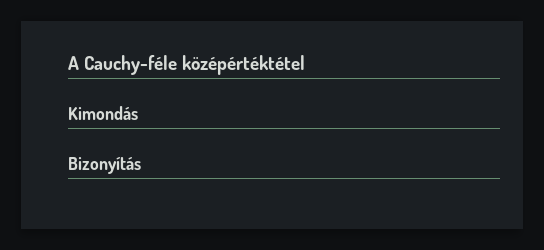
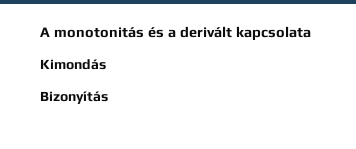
[84,55,306,75] Cauchy-féle középértéktétel -> [53,26,311,41] monotonitás és a derivált kapcsolata

